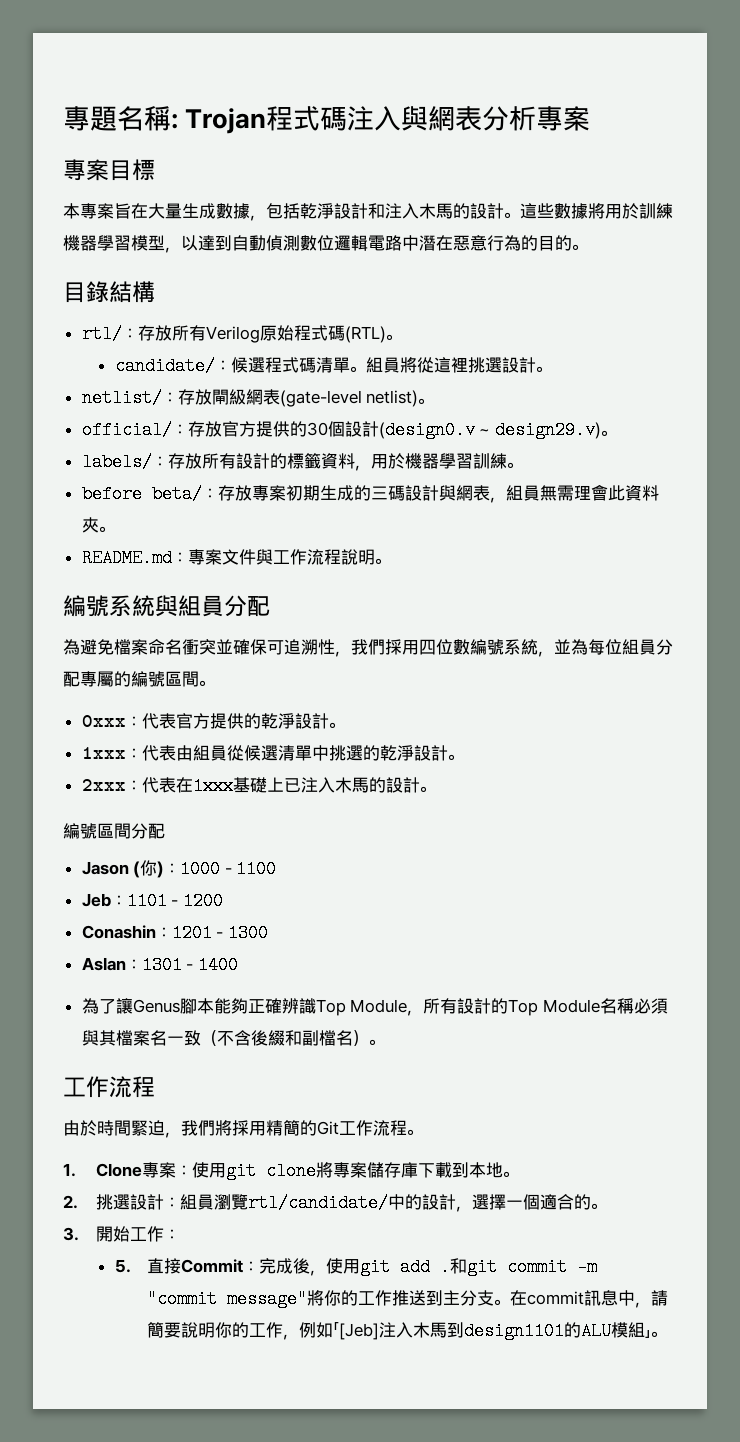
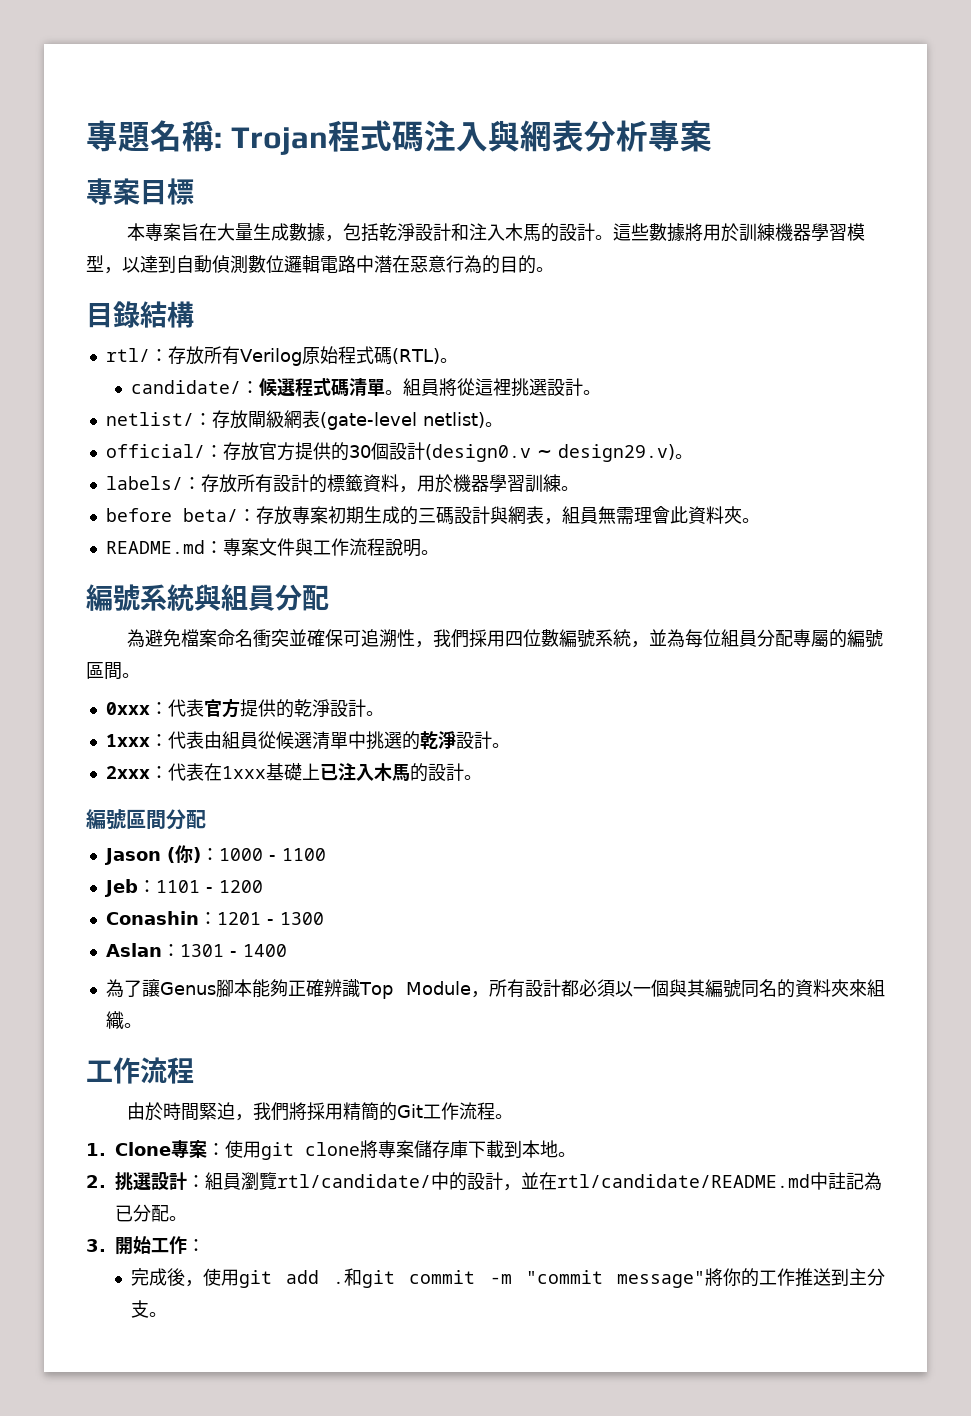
[491,998,668,1016] [81,1030,369,1046] 的Top Module名稱必須與其檔案名一致（不含後綴和副檔名） -> [561,979,885,998] [105,1011,124,1030] 都必須以一個與其編號同名的資料夾來組織
[471,1194,591,1210] 選擇一個適合的 -> [521,1172,882,1191] [115,1204,169,1222] 並在rtl/candidate/README.md中註記為已分配
[114,1258,260,1274] 5.直接Commit： -> (205, 1245) none
[510,1290,669,1308] [147,1322,668,1340] 在commit訊息中，請簡要說明你的工作，例如「[Jeb]注入木馬到design1101的ALU模組」。 -> (167, 1314) none

